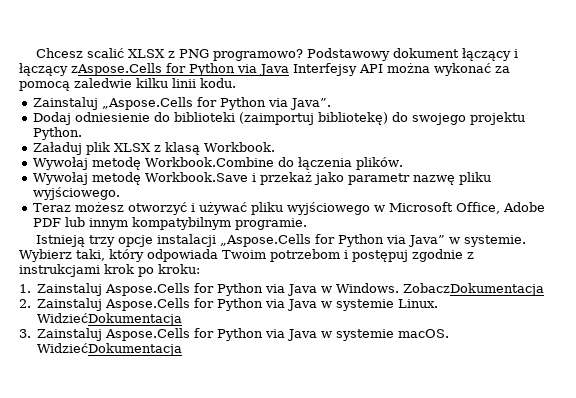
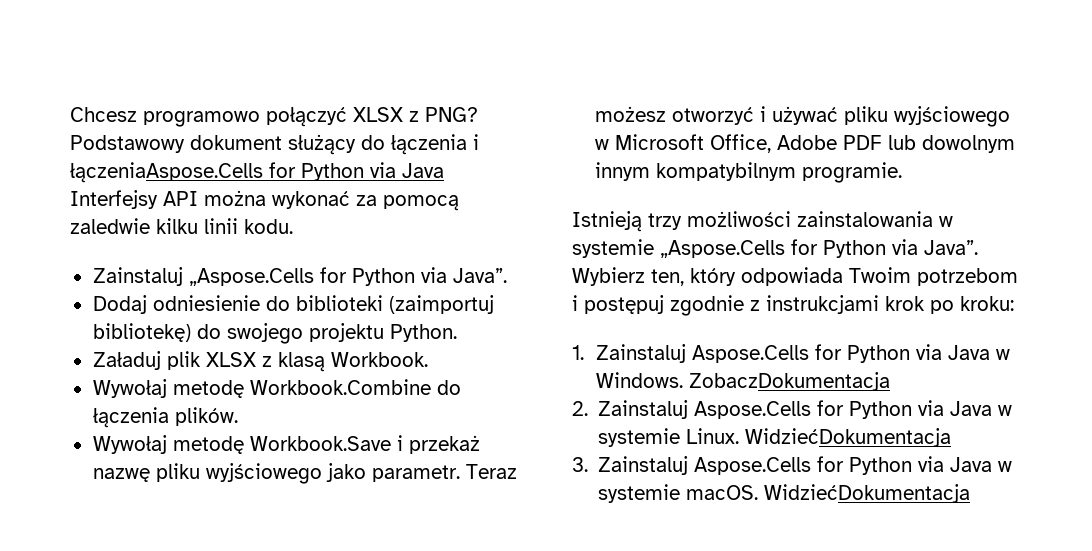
[87,48,519,61] [19,63,162,76] scalić XLSX z PNG programowo? Podstawowy dokument łączący i łączący zAspose.Cells -> [143,107,478,127] [70,134,479,155] [70,162,263,183] programowo połączyć XLSX z PNG? Podstawowy dokument służący do łączenia i łączeniaAspose.Cells
[313,172,491,185] [32,187,120,200] jako parametr nazwę pliku wyjściowego. // -> [92,463,460,484] nazwę pliku wyjściowego jako parametr.
(85, 222) none -> [921,135,1015,153] dowolnym
[118,234,527,247] [19,249,105,262] opcje instalacji „Aspose.Cells for Python via Java” w systemie. Wybierz taki, -> [687,211,953,227] [572,239,978,258] [572,267,684,286] możliwości zainstalowania w systemie „Aspose.Cells for Python via Java”. Wybierz ten,

